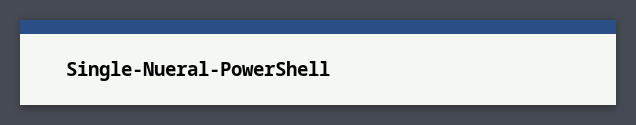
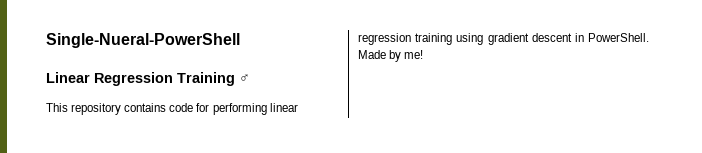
(330, 71) none -> [46,72,250,86] [46,103,298,115] [358,33,649,45] [358,50,424,62] // Linear Regression Training ♂ // This repository contains code for performing linear regression training using gradient descent in PowerShell. Made by me!

